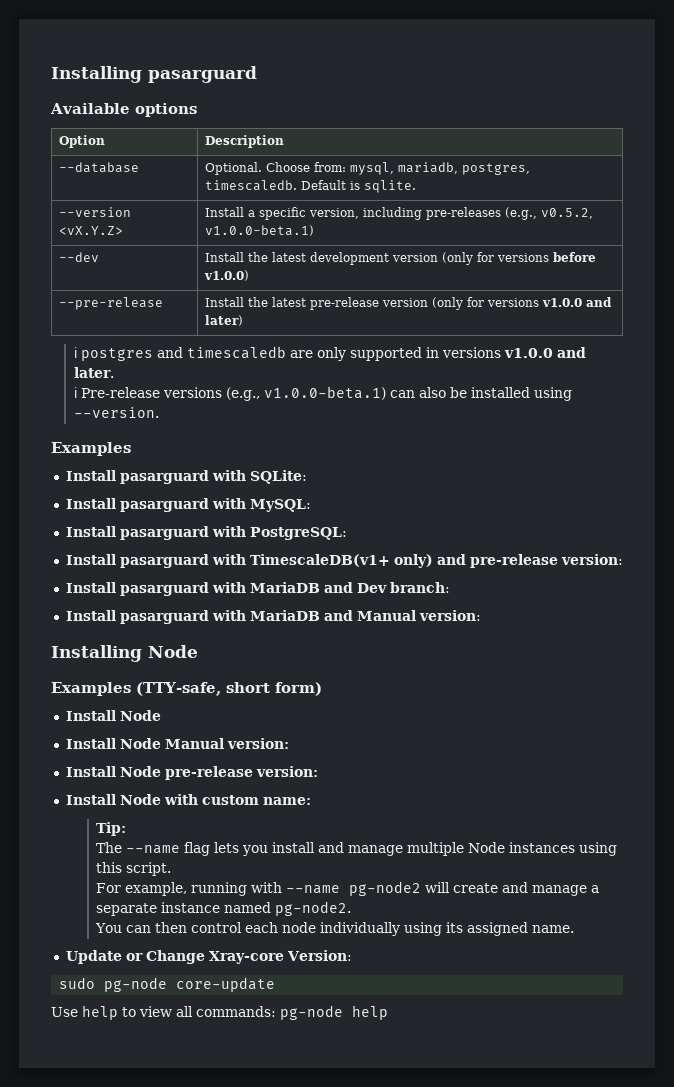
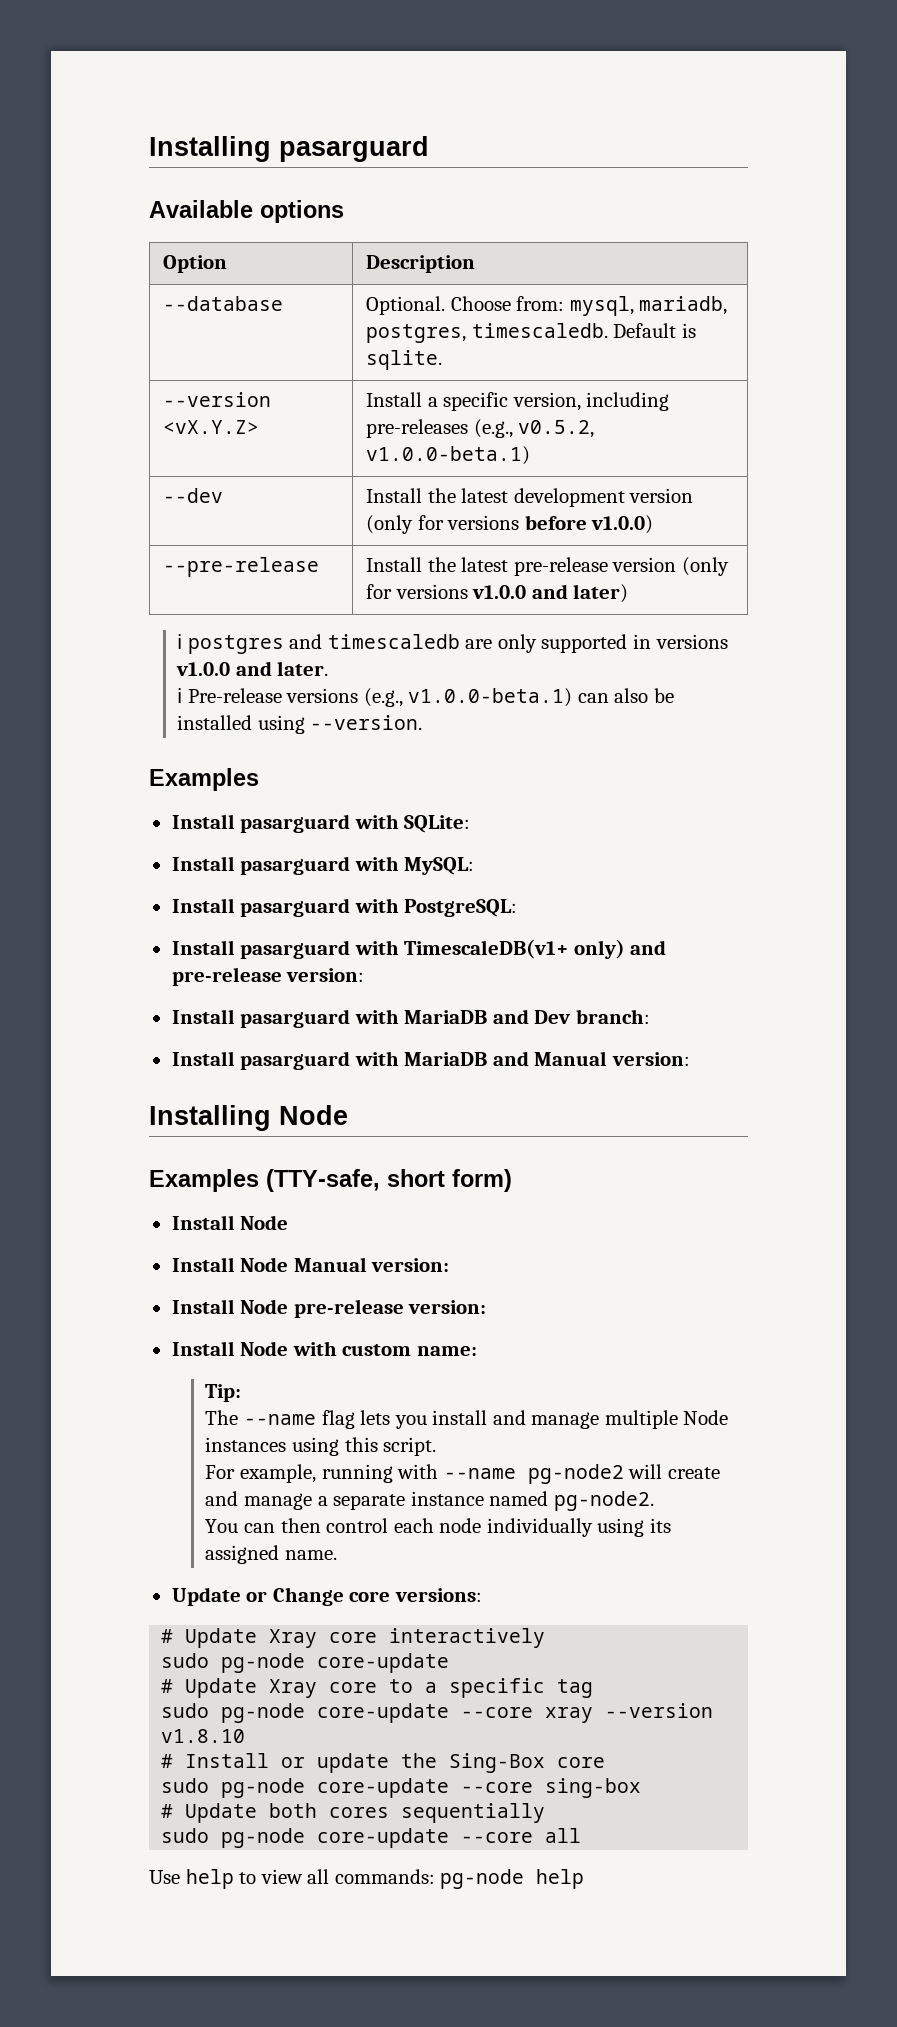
[208,950,352,964] [59,977,276,992] Xray-core Version: // sudo pg-node core-update -> [349,1588,482,1602] [161,1628,546,1648] [161,1653,450,1673] [161,1678,594,1698] [161,1703,714,1723] [161,1729,246,1743] [161,1753,606,1773] [161,1778,642,1798] [161,1803,546,1823] [161,1828,582,1848] core versions: // # Update Xray core interactively // sudo pg-node core-update // # Update Xray core to a specific tag // sudo pg-node core-update --core xray --version v1.8.10 // # Install or update the Sing-Box core // sudo pg-node core-update --core sing-box // # Update both cores sequentially // sudo pg-node core-update --core all

